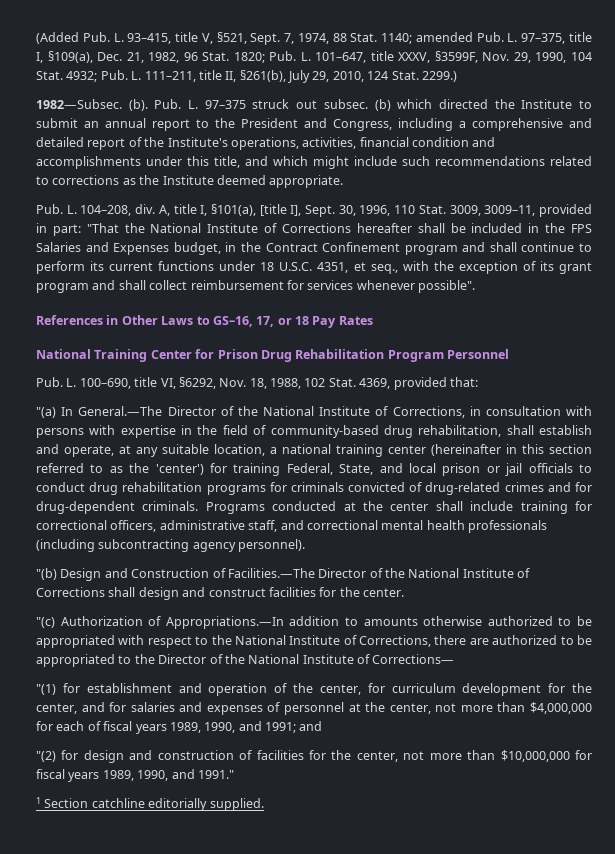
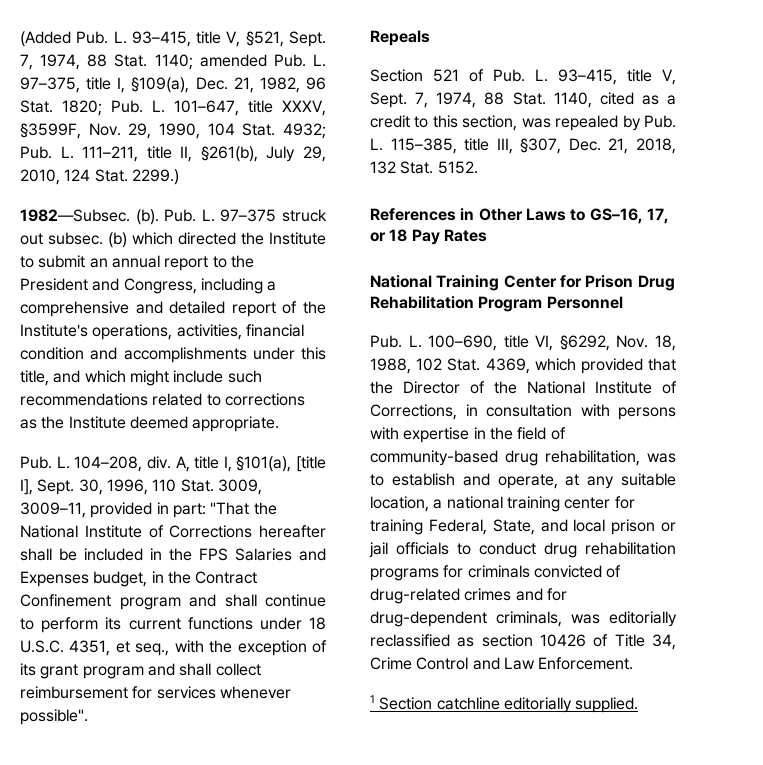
(475, 286) none -> [370,30,430,46] [370,69,676,85] [370,92,676,108] [370,115,676,131] [370,138,676,154] [370,161,478,174] // Repeals // Section 521 of Pub. L. 93–415, title V, Sept. 7, 1974, 88 Stat. 1140, cited as a credit to this section, was repealed by Pub. L. 115–385, title III, §307, Dec. 21, 2018, 132 Stat. 5152.
[393,377,478,390] [36,406,163,418] provided that: // "(a) In General.—The -> [534,358,676,374] [370,381,393,394] which provided that the
[506,425,534,435] shall -> [647,453,676,463] [370,474,384,486] was to
[431,444,592,456] [36,463,204,475] (hereinafter in this section referred to as the 'center') -> (611, 503) none
[142,501,592,514] [36,520,547,533] [36,539,306,552] [36,568,531,581] [36,587,404,600] [36,616,593,629] [36,635,592,648] [36,654,455,667] [36,683,592,696] [36,702,592,715] [36,721,323,734] [36,750,593,763] [36,769,234,782] criminals. Programs conducted at the center shall include training for correctional officers, administrative staff, and correctional mental health professionals (including subcontracting agency personnel). // "(b) Design and Construction of Facilities.—The Director of the National Institute of Corrections shall design and construct facilities for the center. // "(c) Authorization of Appropriations.—In addition to amounts otherwise authorized to be appropriated with respect to the National Institute of Corrections, there are authorized to be appropriated to the Director of the National Institute of Corrections— // "(1) for establishment and operation of the center, for curriculum development for the center, and for salaries and expenses of personnel at the center, not more than $4,000,000 for each of fiscal years 1989, 1990, and 1991; and // "(2) for design and construction of facilities for the center, not more than $10,000,000 for fiscal years 1989, 1990, and 1991." -> [496,611,677,627] [370,634,676,650] [370,657,634,670] criminals, was editorially reclassified as section 10426 of Title 34, Crime Control and Law Enforcement.

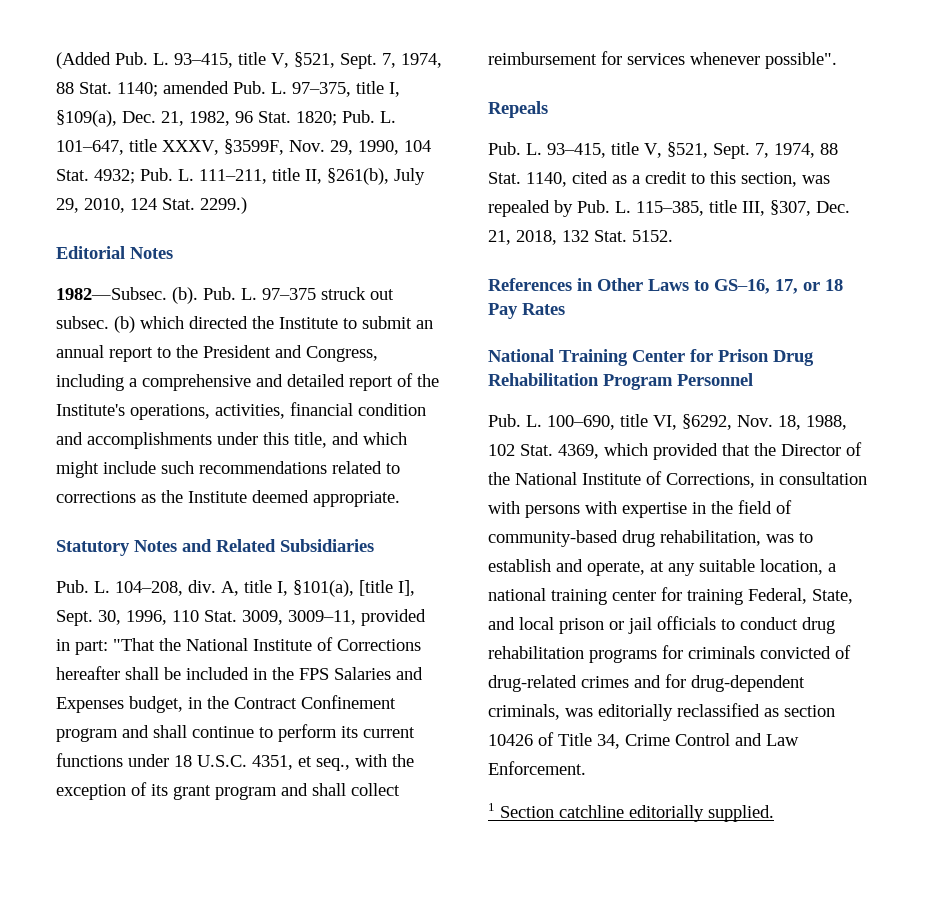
(179, 177) none -> [56,246,173,259] // Editorial Notes
(280, 424) none -> [56,539,374,556] // Statutory Notes and Related Subsidiaries
[370,69,676,85] Section 521 of Pub. L. 93–415, title V, -> [488,142,708,158] Pub. L. 93–415, title V, §521,

